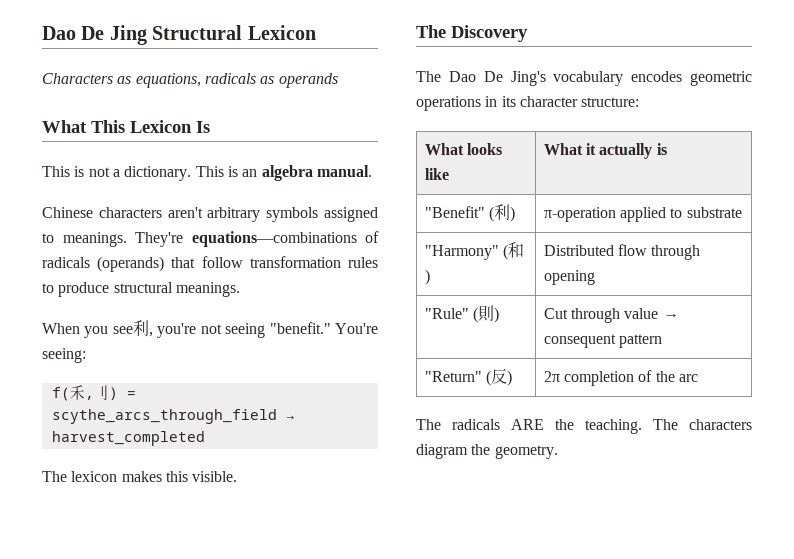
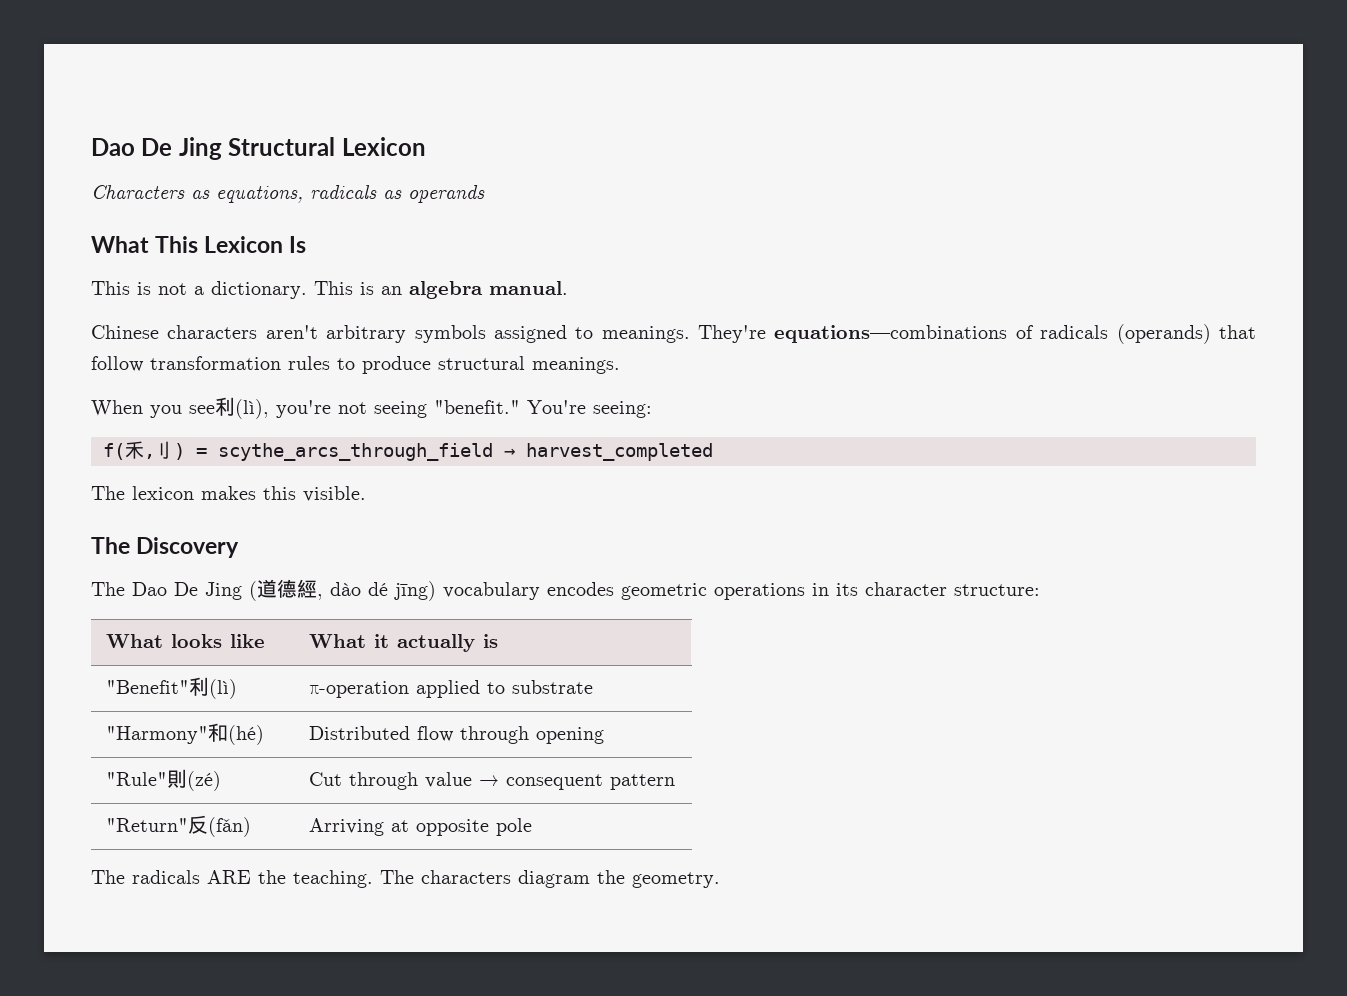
[148,332,153,337] , -> [235,399,269,419] (lì),
[510,71,546,86] Jing's -> [205,579,436,601] Jing (道德經, dào dé jīng)
[488,204,515,222] (利) -> [189,677,238,699] 利(lì)
[502,242,524,260] [424,269,430,285] (和) -> [208,723,265,745] 和(hé)
[472,305,499,323] (則) -> [167,769,222,791] 則(zé)
[485,368,512,386] [543,370,698,386] (反) | 2π completion of the arc -> [188,815,252,837] [309,818,533,836] 反(fǎn) | Arriving at opposite pole

